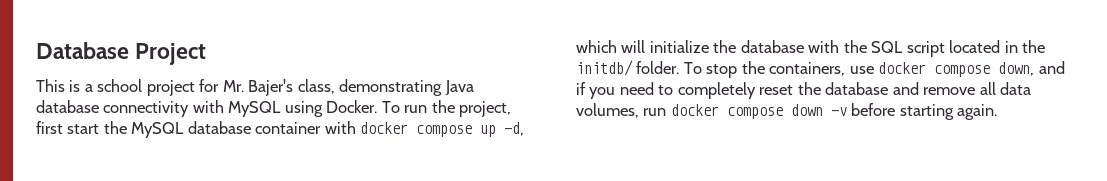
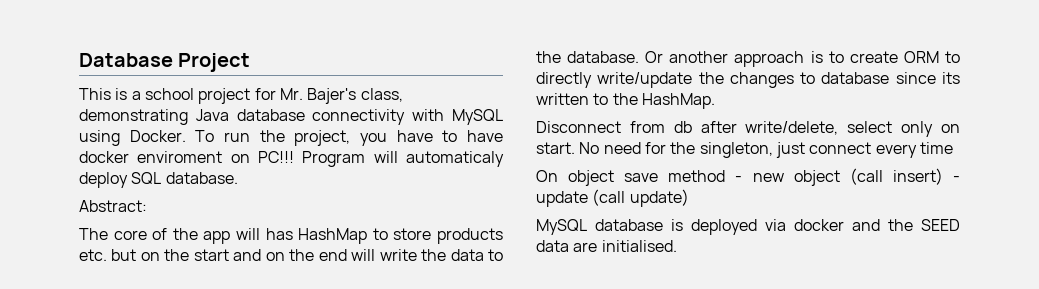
[36,121,525,138] [576,40,1046,57] [576,60,1065,78] [576,82,1032,99] [576,103,998,120] first start the MySQL database container with docker compose up -d, which will initialize the database with the SQL script located in the initdb/ folder. To stop the containers, use docker compose down, and if you need to completely reset the database and remove all data volumes, run docker compose down -v before starting again. -> [360,130,504,146] [79,151,504,167] [79,172,238,188] [79,200,147,212] [79,228,503,244] [79,249,503,261] [536,51,960,67] [536,72,960,88] [536,93,715,109] [536,121,960,137] [536,142,953,158] [536,168,960,186] [536,189,689,207] [536,219,960,235] [536,240,677,252] you have to have docker enviroment on PC!!! Program will automaticaly deploy SQL database. // Abstract: // The core of the app will has HashMap to store products etc. but on the start and on the end will write the data to the database. Or another approach is to create ORM to directly write/update the changes to database since its written to the HashMap. // Disconnect from db after write/delete, select only on start. No need for the singleton, just connect every time // On object save method - new object (call insert) - update (call update) // MySQL database is deployed via docker and the SEED data are initialised.

